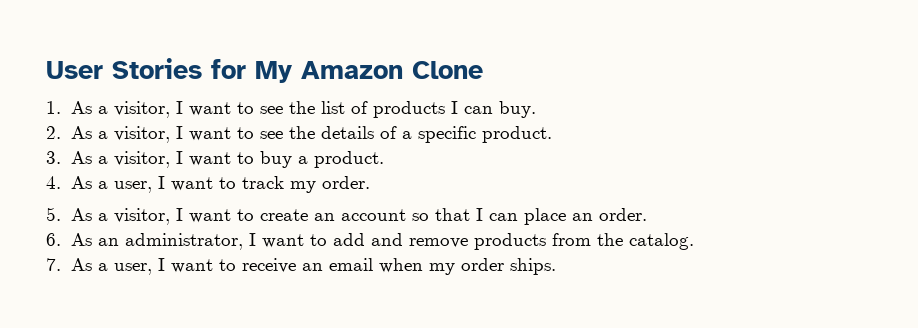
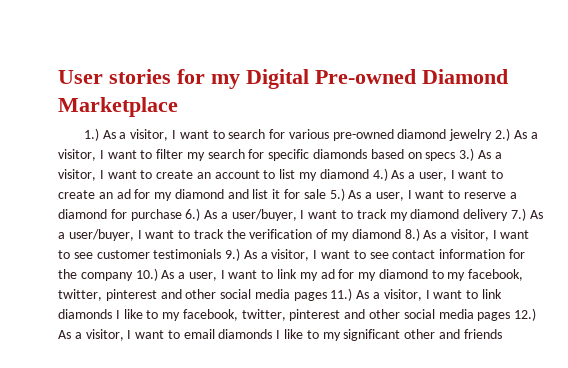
[112,58,483,83] [46,101,536,118] [46,126,552,143] [46,151,384,168] [46,176,370,193] [46,207,61,221] Stories for My Amazon Clone // 1. As a visitor, I want to see the list of products I can buy. // 2. As a visitor, I want to see the details of a specific product. // 3. As a visitor, I want to buy a product. // 4. As a user, I want to track my order. // 5. -> [109,69,508,89] [58,97,178,117] [83,128,538,141] [58,148,475,161] stories for my Digital Pre-owned Diamond Marketplace // 1.) As a visitor, I want to search for various pre-owned diamond jewelry 2.) As a visitor, I want to filter my search for specific diamonds based on specs 3.)
[411,208,647,225] [46,233,694,250] [46,258,556,275] so that I can place an order. // 6. As an administrator, I want to add and remove products from the catalog. // 7. As a user, I want to receive an email when my order ships. -> [263,168,504,181] [58,188,517,201] [58,208,543,221] [58,228,530,241] [58,248,525,261] [58,268,524,281] [58,288,502,301] [58,308,537,321] [58,329,502,341] to list my diamond 4.) As a user, I want to create an ad for my diamond and list it for sale 5.) As a user, I want to reserve a diamond for purchase 6.) As a user/buyer, I want to track my diamond delivery 7.) As a user/buyer, I want to track the verification of my diamond 8.) As a visitor, I want to see customer testimonials 9.) As a visitor, I want to see contact information for the company 10.) As a user, I want to link my ad for my diamond to my facebook, twitter, pinterest and other social media pages 11.) As a visitor, I want to link diamonds I like to my facebook, twitter, pinterest and other social media pages 12.) As a visitor, I want to email diamonds I like to my significant other and friends

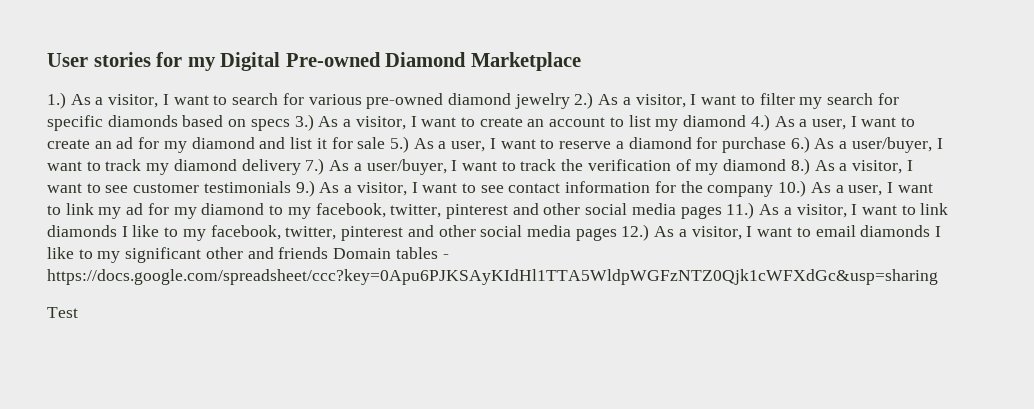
(502, 334) none -> [333,247,449,259] [47,269,938,285] [47,307,78,318] Domain tables - https://docs.google.com/spreadsheet/ccc?key=0Apu6PJKSAyKIdHl1TTA5WldpWGFzNTZ0Qjk1cWFXdGc&usp=sharing // Test

